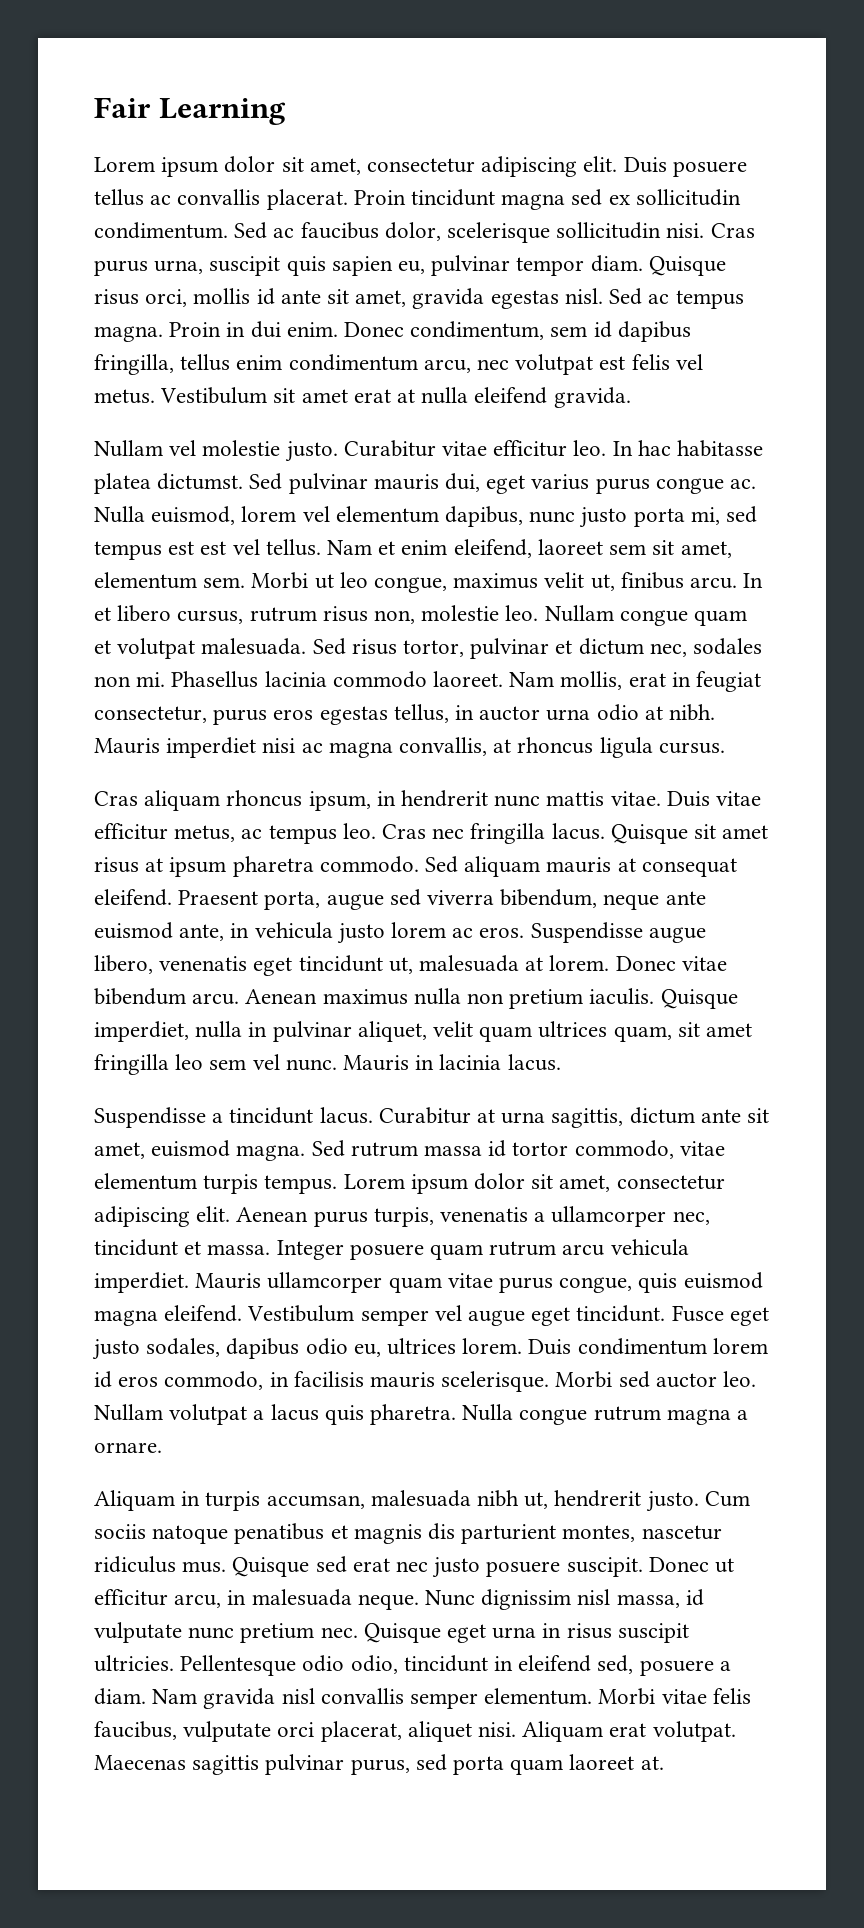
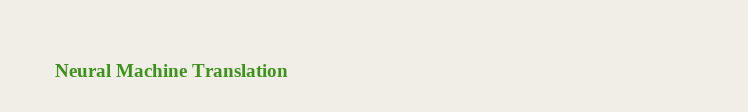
[94,97,286,125] [94,156,747,177] [94,189,741,210] [94,222,755,243] [94,255,726,276] [94,288,744,309] [94,321,691,342] [94,354,703,375] [94,387,631,408] [94,440,764,462] [94,473,757,494] [94,506,758,528] [94,539,732,560] [94,572,764,593] [94,605,748,626] [94,638,763,659] [94,671,762,692] [94,704,716,725] [94,737,725,758] [94,790,762,811] [94,823,769,844] [94,856,737,877] [94,889,706,910] [94,922,706,944] [94,955,727,976] [94,988,738,1009] [94,1021,753,1042] [94,1054,561,1075] [94,1107,770,1128] [94,1140,725,1161] [94,1173,725,1194] [94,1206,710,1227] [94,1239,689,1260] [94,1272,763,1293] [94,1305,769,1326] [92,1338,768,1360] [94,1371,757,1392] [94,1404,749,1425] [94,1442,162,1453] [94,1490,750,1512] [94,1523,722,1544] [94,1556,735,1578] [94,1589,704,1610] [94,1622,689,1643] [94,1655,731,1676] [94,1688,751,1709] [94,1721,736,1742] [94,1754,664,1775] Fair Learning // Lorem ipsum dolor sit amet, consectetur adipiscing elit. Duis posuere tellus ac convallis placerat. Proin tincidunt magna sed ex sollicitudin condimentum. Sed ac faucibus dolor, scelerisque sollicitudin nisi. Cras purus urna, suscipit quis sapien eu, pulvinar tempor diam. Quisque risus orci, mollis id ante sit amet, gravida egestas nisl. Sed ac tempus magna. Proin in dui enim. Donec condimentum, sem id dapibus fringilla, tellus enim condimentum arcu, nec volutpat est felis vel metus. Vestibulum sit amet erat at nulla eleifend gravida. // Nullam vel molestie justo. Curabitur vitae efficitur leo. In hac habitasse platea dictumst. Sed pulvinar mauris dui, eget varius purus congue ac. Nulla euismod, lorem vel elementum dapibus, nunc justo porta mi, sed tempus est est vel tellus. Nam et enim eleifend, laoreet sem sit amet, elementum sem. Morbi ut leo congue, maximus velit ut, finibus arcu. In et libero cursus, rutrum risus non, molestie leo. Nullam congue quam et volutpat malesuada. Sed risus tortor, pulvinar et dictum nec, sodales non mi. Phasellus lacinia commodo laoreet. Nam mollis, erat in feugiat consectetur, purus eros egestas tellus, in auctor urna odio at nibh. Mauris imperdiet nisi ac magna convallis, at rhoncus ligula cursus. // Cras aliquam rhoncus ipsum, in hendrerit nunc mattis vitae. Duis vitae efficitur metus, ac tempus leo. Cras nec fringilla lacus. Quisque sit amet risus at ipsum pharetra commodo. Sed aliquam mauris at consequat eleifend. Praesent porta, augue sed viverra bibendum, neque ante euismod ante, in vehicula justo lorem ac eros. Suspendisse augue libero, venenatis eget tincidunt ut, malesuada at lorem. Donec vitae bibendum arcu. Aenean maximus nulla non pretium iaculis. Quisque imperdiet, nulla in pulvinar aliquet, velit quam ultrices quam, sit amet fringilla leo sem vel nunc. Mauris in lacinia lacus. // Suspendisse a tincidunt lacus. Curabitur at urna sagittis, dictum ante sit amet, euismod magna. Sed rutrum massa id tortor commodo, vitae elementum turpis tempus. Lorem ipsum dolor sit amet, consectetur adipiscing elit. Aenean purus turpis, venenatis a ullamcorper nec, tincidunt et massa. Integer posuere quam rutrum arcu vehicula imperdiet. Mauris ullamcorper quam vitae purus congue, quis euismod magna eleifend. Vestibulum semper vel augue eget tincidunt. Fusce eget justo sodales, dapibus odio eu, ultrices lorem. Duis condimentum lorem id eros commodo, in facilisis mauris scelerisque. Morbi sed auctor leo. Nullam volutpat a lacus quis pharetra. Nulla congue rutrum magna a ornare. // Aliquam in turpis accumsan, malesuada nibh ut, hendrerit justo. Cum sociis natoque penatibus et magnis dis parturient montes, nascetur ridiculus mus. Quisque sed erat nec justo posuere suscipit. Donec ut efficitur arcu, in malesuada neque. Nunc dignissim nisl massa, id vulputate nunc pretium nec. Quisque eget urna in risus suscipit ultricies. Pellentesque odio odio, tincidunt in eleifend sed, posuere a diam. Nam gravida nisl convallis semper elementum. Morbi vitae felis faucibus, vulputate orci placerat, aliquet nisi. Aliquam erat volutpat. Maecenas sagittis pulvinar purus, sed porta quam laoreet at. -> [55,64,289,77] Neural Machine Translation

